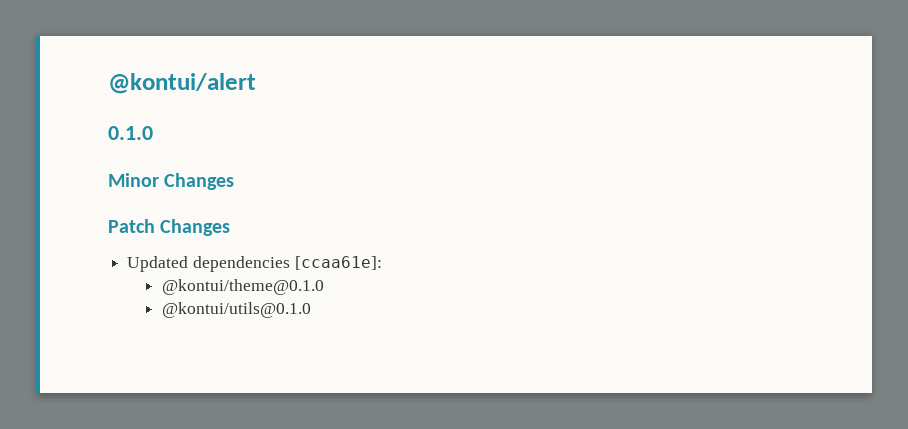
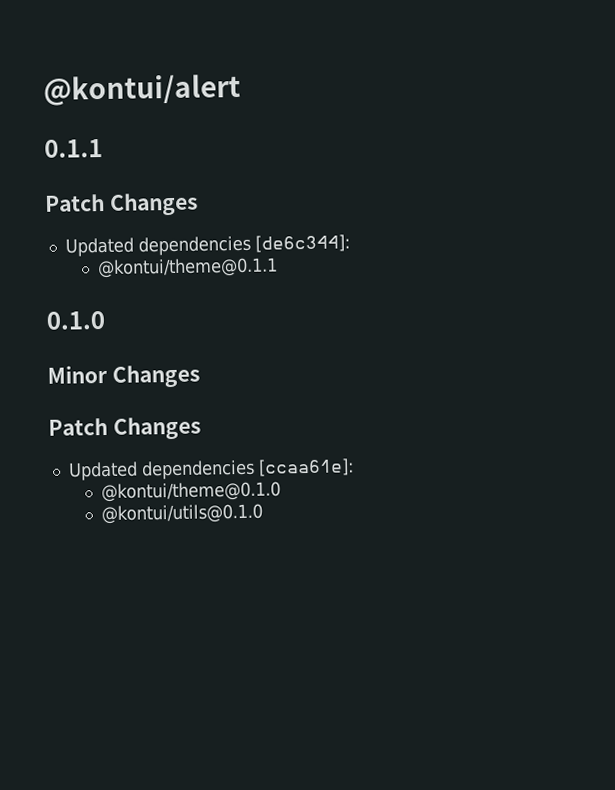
(256, 83) none -> [44,139,103,158] [45,192,198,216] [64,234,350,257] [97,257,279,279] // 0.1.1 // Patch Changes // Updated dependencies [de6c344]: // @kontui/theme@0.1.1

